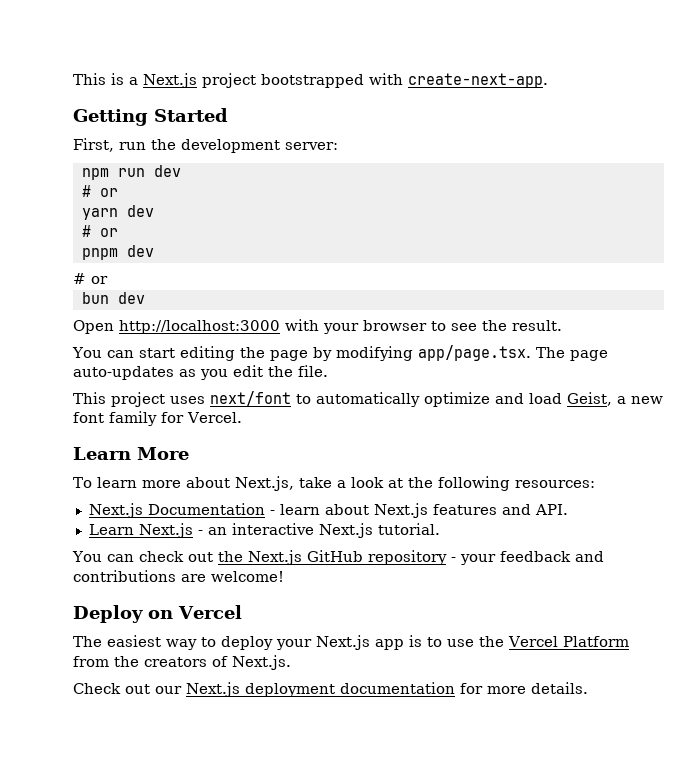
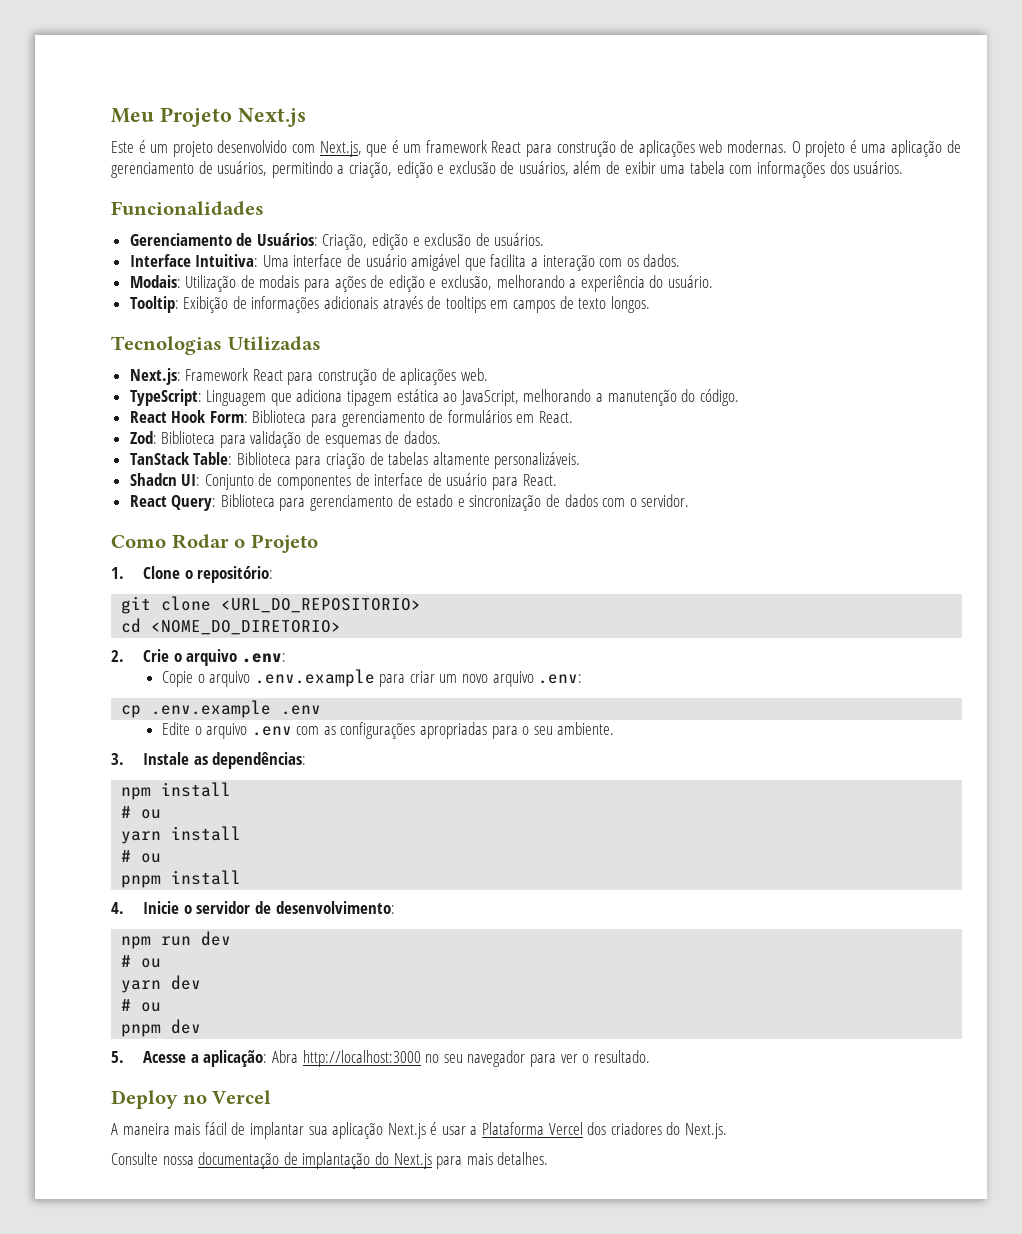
[73,73,548,88] [73,108,228,126] [73,138,338,153] This is a Next.js project bootstrapped with create-next-app. // Getting Started // First, run the development server: -> [111,107,306,127] [111,140,961,157] [111,161,904,178] [111,201,264,215] [129,233,545,250] [129,254,681,271] [129,275,713,292] [129,296,650,313] [111,336,321,355] [129,368,488,385] [129,389,739,406] [129,410,574,427] [129,431,441,448] [129,452,581,469] [129,473,557,490] [129,494,690,511] [111,534,318,553] [111,566,274,583] [121,596,422,614] [121,618,342,635] [111,649,286,666] [161,669,583,687] [121,700,322,718] [161,722,615,739] [111,752,307,769] [121,782,232,800] [121,806,162,819] [121,826,242,844] [121,850,162,863] [121,870,242,888] [111,901,395,914] Meu Projeto Next.js // Este é um projeto desenvolvido com Next.js, que é um framework React para construção de aplicações web modernas. O projeto é uma aplicação de gerenciamento de usuários, permitindo a criação, edição e exclusão de usuários, além de exibir uma tabela com informações dos usuários. // Funcionalidades // Gerenciamento de Usuários: Criação, edição e exclusão de usuários. // Interface Intuitiva: Uma interface de usuário amigável que facilita a interação com os dados. // Modais: Utilização de modais para ações de edição e exclusão, melhorando a experiência do usuário. // Tooltip: Exibição de informações adicionais através de tooltips em campos de texto longos. // Tecnologias Utilizadas // Next.js: Framework React para construção de aplicações web. // TypeScript: Linguagem que adiciona tipagem estática ao JavaScript, melhorando a manutenção do código. // React Hook Form: Biblioteca para gerenciamento de formulários em React. // Zod: Biblioteca para validação de esquemas de dados. // TanStack Table: Biblioteca para criação de tabelas altamente personalizáveis. // Shadcn UI: Conjunto de componentes de interface de usuário para React. // React Query: Biblioteca para gerenciamento de estado e sincronização de dados com o servidor. // Como Rodar o Projeto // 1. Clone o repositório: // git clone <URL_DO_REPOSITORIO> // cd <NOME_DO_DIRETORIO> // 2. Crie o arquivo .env: // Copie o arquivo .env.example para criar um novo arquivo .env: // cp .env.example .env // Edite o arquivo .env com as configurações apropriadas para o seu ambiente. // 3. Instale as dependências: // npm install // # ou // yarn install // # ou // pnpm install // 4. Inicie o servidor de desenvolvimento:
[99,188,118,197] or -> [141,958,162,968] ou
[99,228,118,237] or -> [141,1002,162,1012] ou
[73,273,108,284] [81,292,145,304] [73,319,562,334] [72,345,608,361] [73,365,328,380] [73,391,663,407] [73,411,242,426] [73,447,189,460] [73,476,595,491] [88,503,568,518] [88,523,440,538] [72,550,604,565] [73,570,284,582] # or // bun dev // Open http://localhost:3000 with your browser to see the result. // You can start editing the page by modifying app/page.tsx. The page auto-updates as you edit the file. // This project uses next/font to automatically optimize and load Geist, a new font family for Vercel. // Learn More // To learn more about Next.js, take a look at the following resources: // Next.js Documentation - learn about Next.js features and API. // Learn Next.js - an interactive Next.js tutorial. // You can check out the Next.js GitHub repository - your feedback and contributions are welcome! -> [111,1050,650,1067] 5. Acesse a aplicação: Abra http://localhost:3000 no seu navegador para ver o resultado.
[148,610,173,619] on -> [182,1095,207,1104] no
[73,635,629,650] [73,655,291,670] [73,682,588,697] The easiest way to deploy your Next.js app is to use the Vercel Platform from the creators of Next.js. // Check out our Next.js deployment documentation for more details. -> [111,1122,728,1139] [111,1152,549,1169] A maneira mais fácil de implantar sua aplicação Next.js é usar a Plataforma Vercel dos criadores do Next.js. // Consulte nossa documentação de implantação do Next.js para mais detalhes.

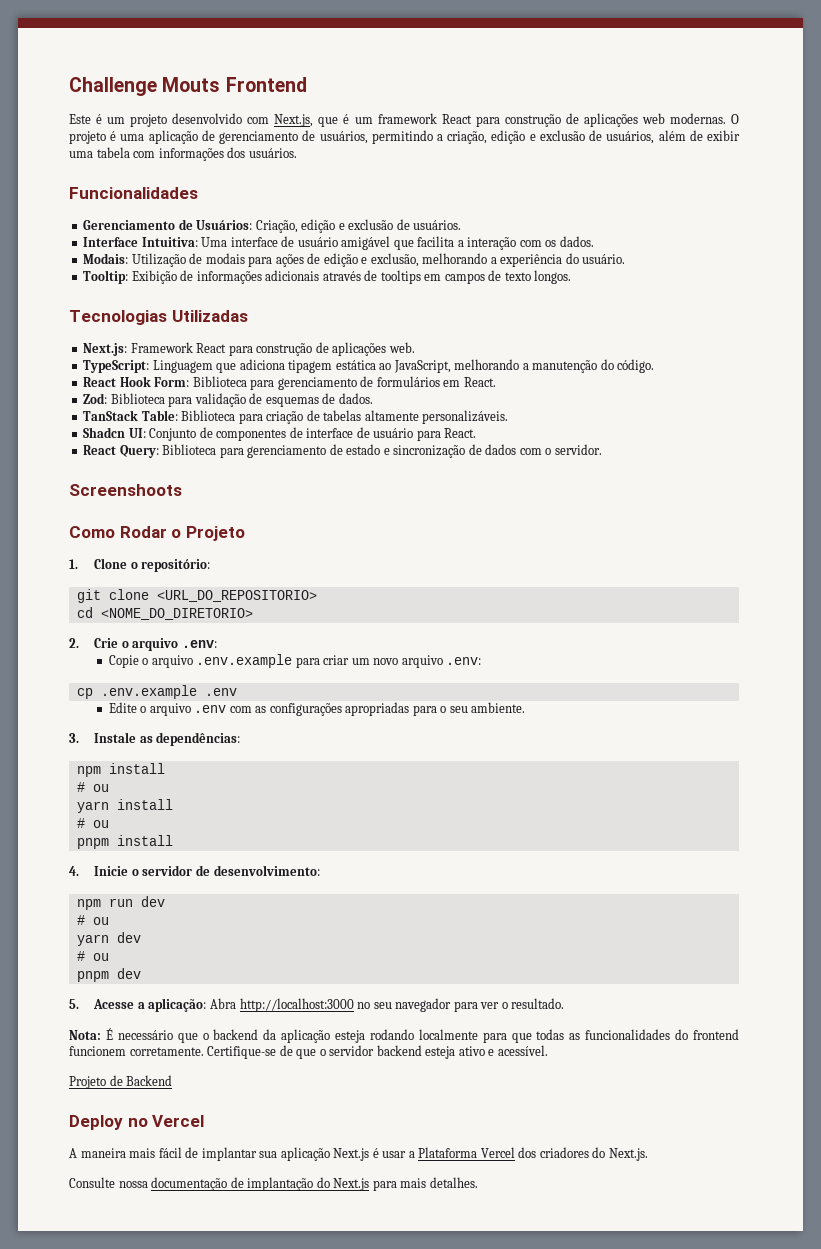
[111,107,306,127] Meu Projeto Next.js -> [69,77,307,96] Challenge Mouts Frontend
(690, 500) none -> [69,484,182,496] // Screenshoots
(650, 1056) none -> [69,1028,739,1043] [69,1045,548,1059] [69,1075,173,1089] // Nota: É necessário que o backend da aplicação esteja rodando localmente para que todas as funcionalidades do frontend funcionem corretamente. Certifique-se de que o servidor backend esteja ativo e acessível. // Projeto de Backend

